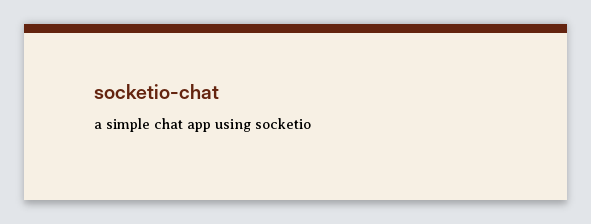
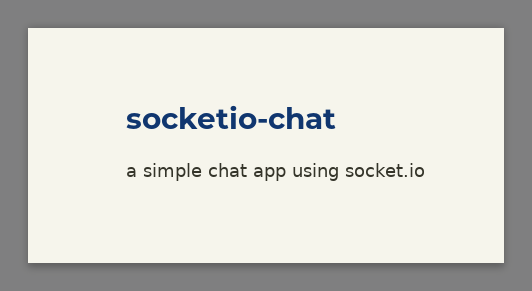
[255,118,311,129] socketio -> [345,163,425,177] socket.io

